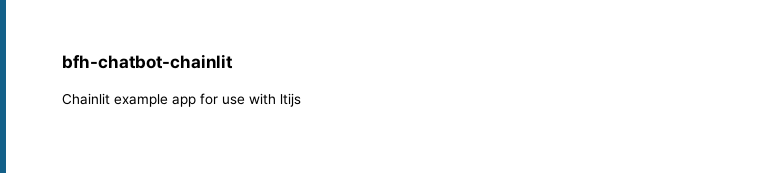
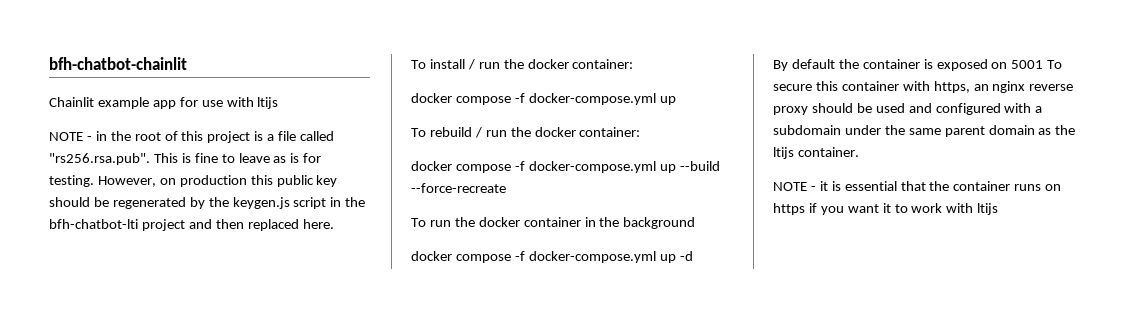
(301, 100) none -> [49,131,335,143] [49,153,322,165] [49,175,338,187] [49,197,366,209] [49,219,334,231] [411,59,634,70] [411,93,676,105] [411,127,641,138] [411,161,720,173] [411,183,506,193] [411,217,696,229] [411,251,693,263] [773,59,1063,71] [773,81,1074,93] [773,103,1043,115] [773,125,1076,137] [773,147,859,159] [773,181,1062,191] [773,203,999,215] // NOTE - in the root of this project is a file called "rs256.rsa.pub". This is fine to leave as is for testing. However, on production this public key should be regenerated by the keygen.js script in the bfh-chatbot-lti project and then replaced here. // To install / run the docker container: // docker compose -f docker-compose.yml up // To rebuild / run the docker container: // docker compose -f docker-compose.yml up --build --force-recreate // To run the docker container in the background // docker compose -f docker-compose.yml up -d // By default the container is exposed on 5001 To secure this container with https, an nginx reverse proxy should be used and configured with a subdomain under the same parent domain as the ltijs container. // NOTE - it is essential that the container runs on https if you want it to work with ltijs

